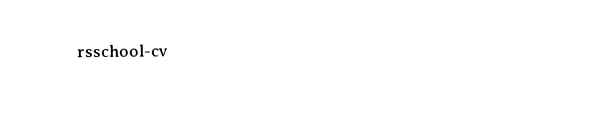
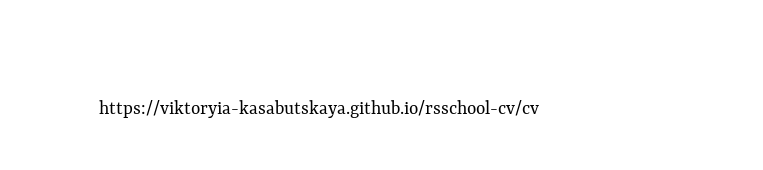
[76,44,168,58] rsschool-cv -> [99,100,539,118] https://viktoryia-kasabutskaya.github.io/rsschool-cv/cv

